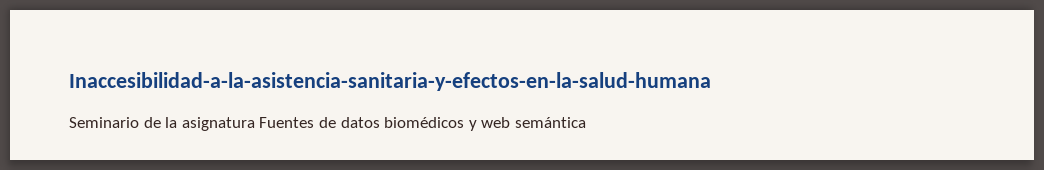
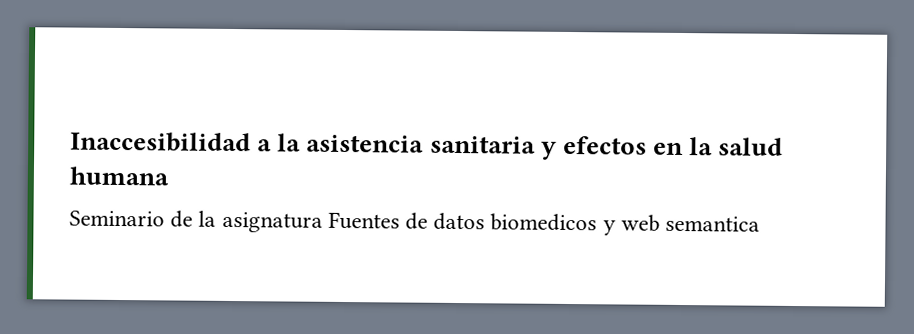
[69,72,711,91] Inaccesibilidad-a-la-asistencia-sanitaria-y-efectos-en-la-salud-humana -> [70,131,784,160] [69,166,169,186] Inaccesibilidad a la asistencia sanitaria y efectos en la salud humana
[384,117,465,128] biomédicos -> [490,213,598,232] biomedicos
[514,117,586,128] semántica -> [665,215,761,232] semantica

